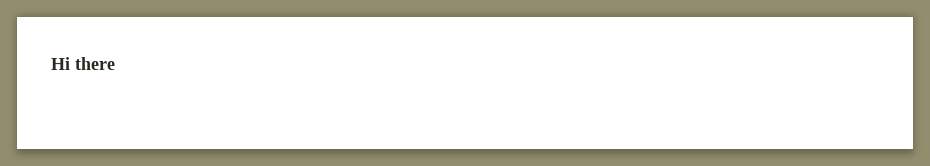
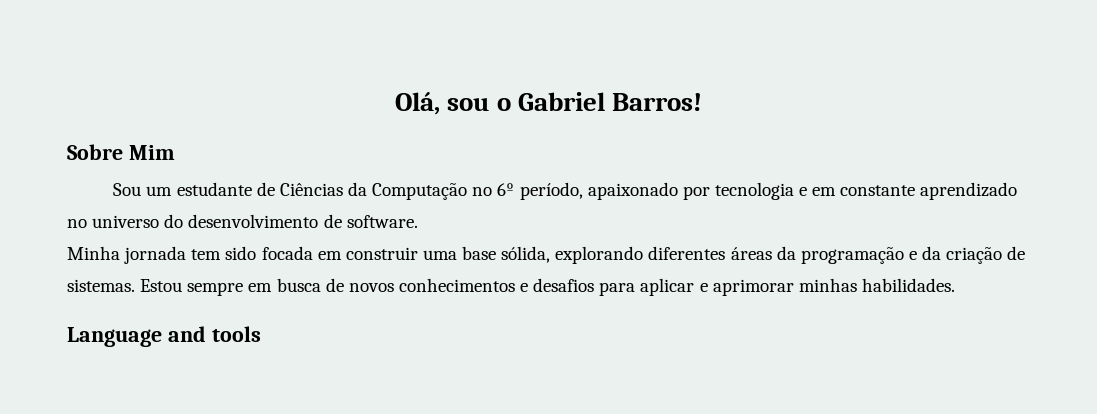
[51,57,115,70] Hi there -> [395,92,702,115] [67,144,175,160] [113,182,1018,200] [67,214,418,228] [67,246,1026,264] [67,278,955,296] [67,326,261,347] Olá, sou o Gabriel Barros! // Sobre Mim // Sou um estudante de Ciências da Computação no 6º período, apaixonado por tecnologia e em constante aprendizado no universo do desenvolvimento de software. // Minha jornada tem sido focada em construir uma base sólida, explorando diferentes áreas da programação e da criação de sistemas. Estou sempre em busca de novos conhecimentos e desafios para aplicar e aprimorar minhas habilidades. // Language and tools

